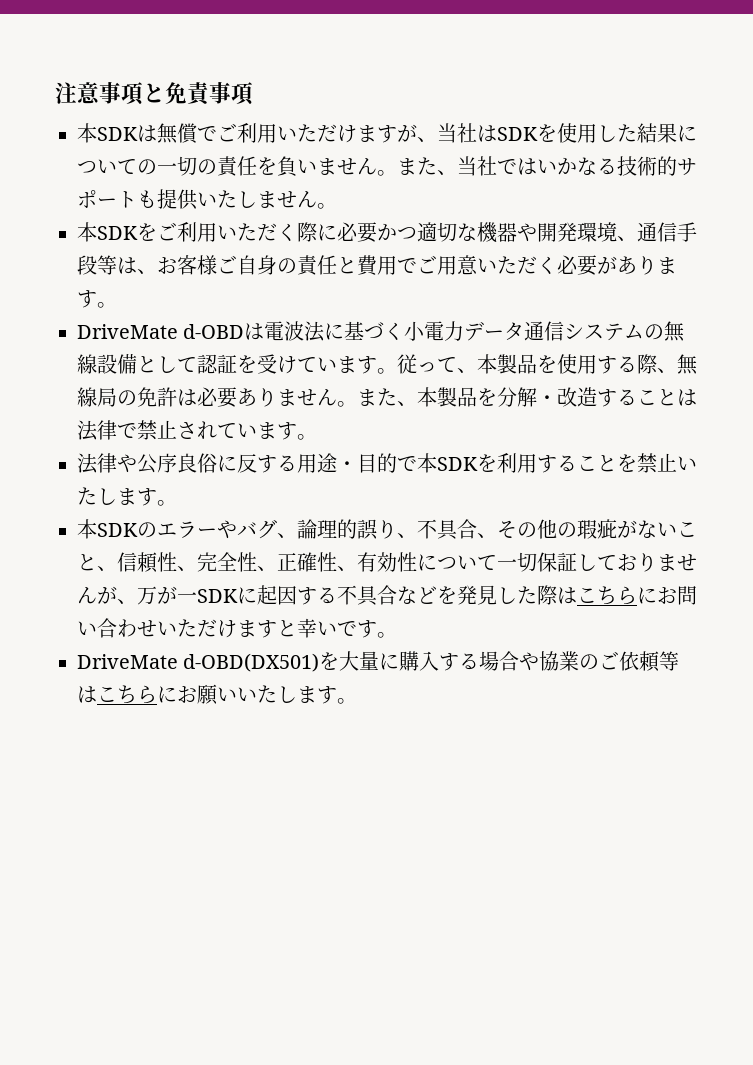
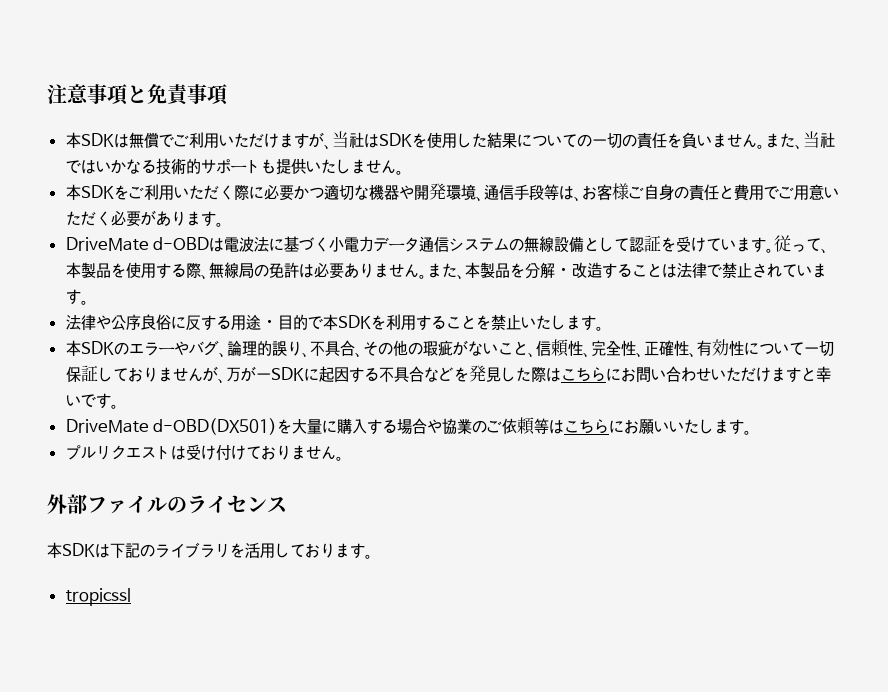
(357, 701) none -> [65,444,344,461] [47,494,287,514] [47,542,373,559] [65,588,131,606] // プルリクエストは受け付けておりません。 // 外部ファイルのライセンス // 本SDKは下記のライブラリを活用しております。 // tropicssl

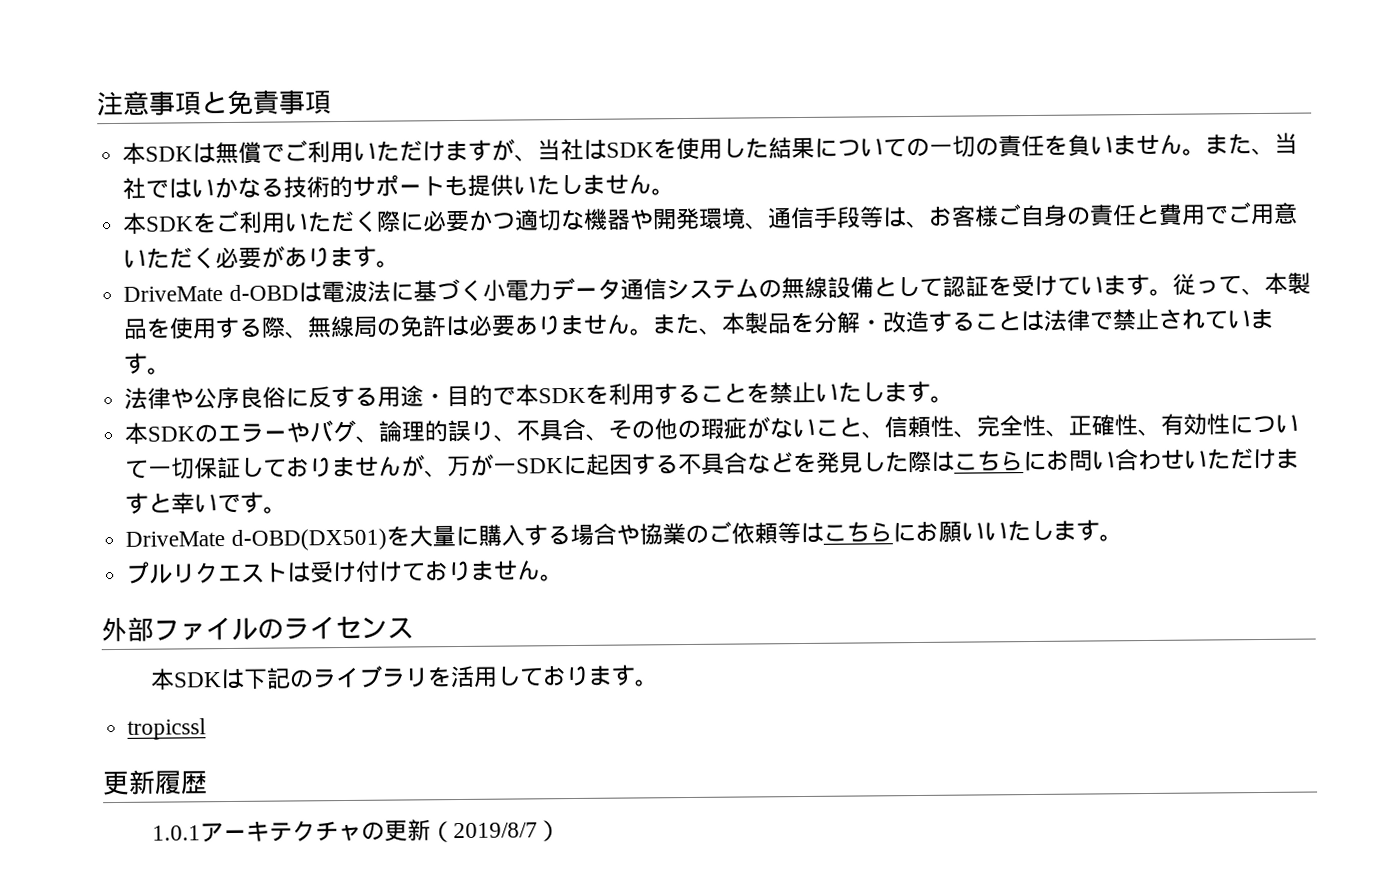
(131, 597) none -> [102,769,208,796] [152,819,562,843] // 更新履歴 // 1.0.1アーキテクチャの更新（2019/8/7）

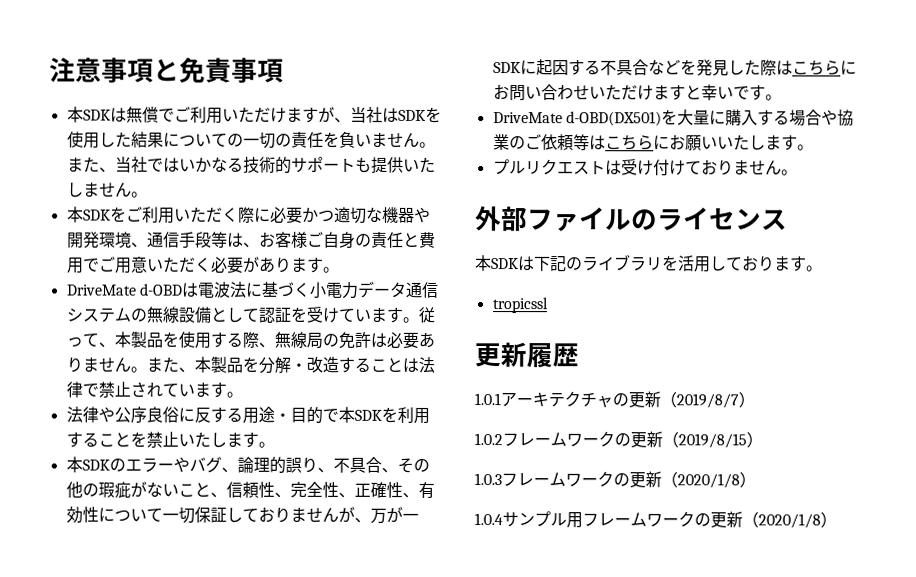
(562, 831) none -> [474,431,763,449] [474,471,756,489] [474,511,837,529] // 1.0.2フレームワークの更新（2019/8/15） // 1.0.3フレームワークの更新（2020/1/8） // 1.0.4サンプル用フレームワークの更新（2020/1/8）

